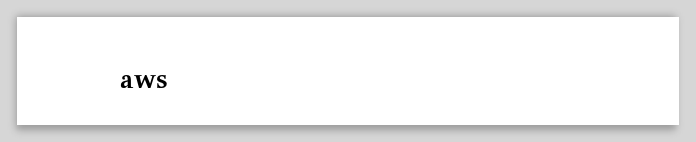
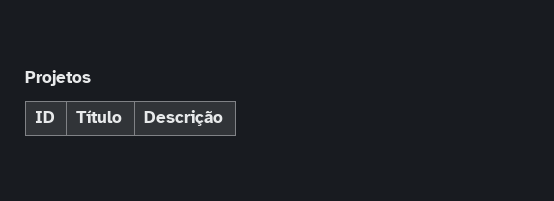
[120,75,167,89] aws -> [25,70,91,86] [35,111,56,123] [76,110,123,123] [144,110,224,126] Projetos // ID | Título | Descrição

